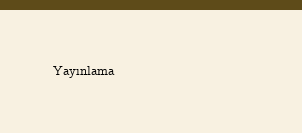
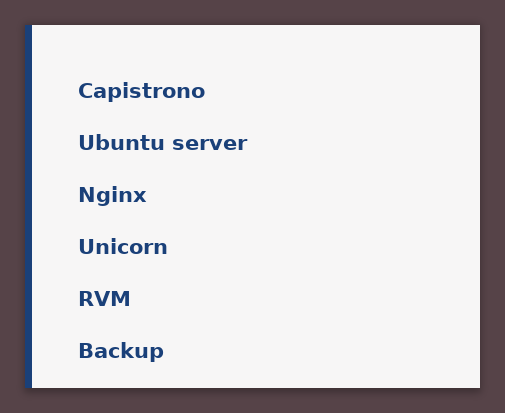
[53,66,115,78] Yayınlama -> [78,82,205,102] [78,134,248,150] [78,186,147,206] [78,238,168,254] [78,291,131,306] [78,342,164,362] Capistrono // Ubuntu server // Nginx // Unicorn // RVM // Backup

